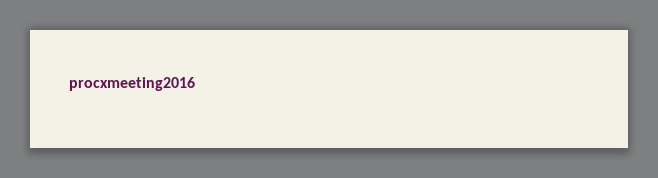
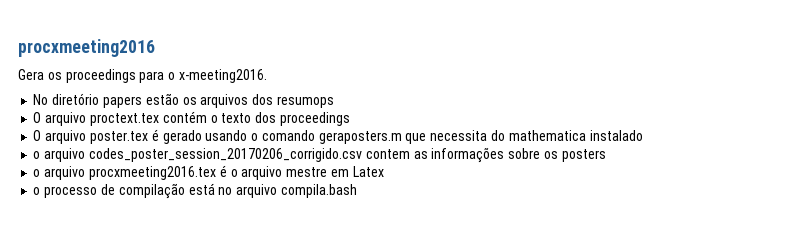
(195, 84) none -> [18,69,267,83] [33,93,334,108] [33,111,350,126] [33,129,643,144] [33,147,606,163] [33,165,384,180] [33,183,357,199] // Gera os proceedings para o x-meeting2016. // No diretório papers estão os arquivos dos resumops // O arquivo proctext.tex contém o texto dos proceedings // O arquivo poster.tex é gerado usando o comando geraposters.m que necessita do mathematica instalado // o arquivo codes_poster_session_20170206_corrigido.csv contem as informações sobre os posters // o arquivo procxmeeting2016.tex é o arquivo mestre em Latex // o processo de compilação está no arquivo compila.bash

